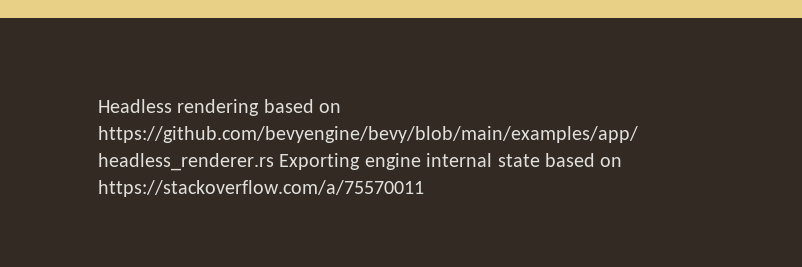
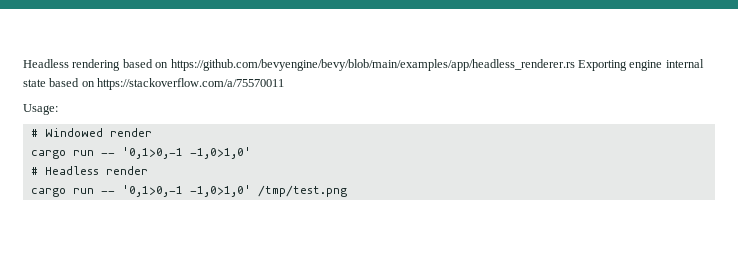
(424, 188) none -> [23,104,58,115] [30,128,152,137] [30,147,251,159] [30,166,148,175] [30,185,347,197] // Usage: // # Windowed render // cargo run -- '0,1>0,-1 -1,0>1,0' // # Headless render // cargo run -- '0,1>0,-1 -1,0>1,0' /tmp/test.png

